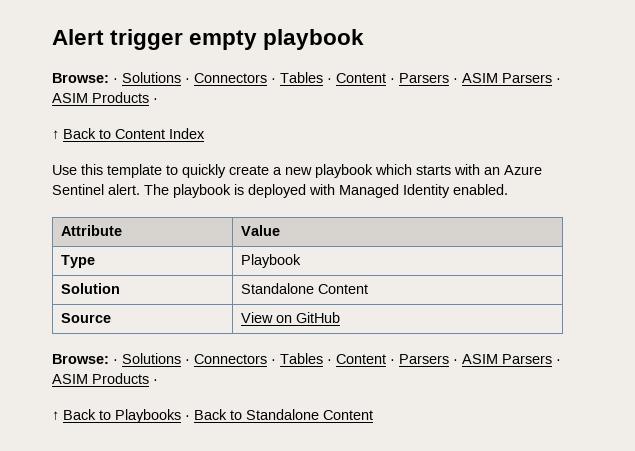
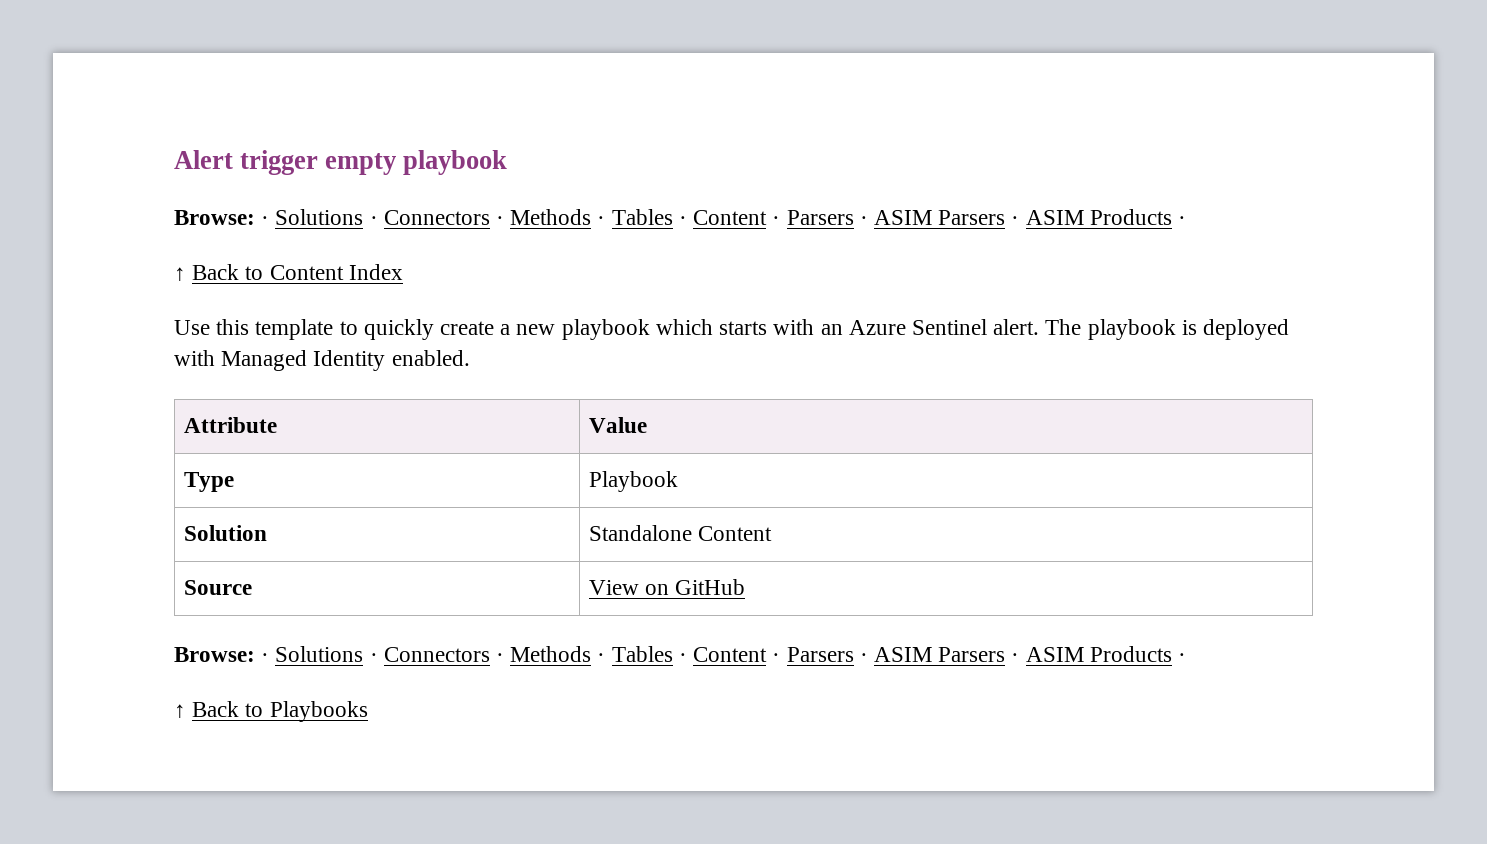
(276, 80) none -> [510,209,606,225] Methods ·
(276, 361) none -> [510,646,606,662] Methods ·
[185,409,373,420] · Back to Standalone Content -> (368, 711) none

